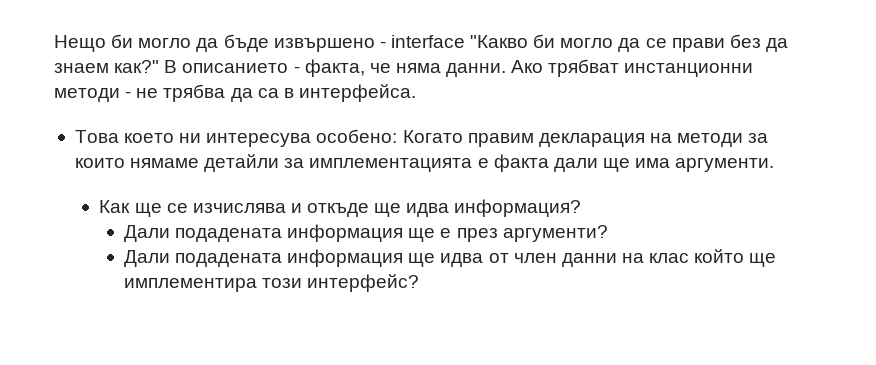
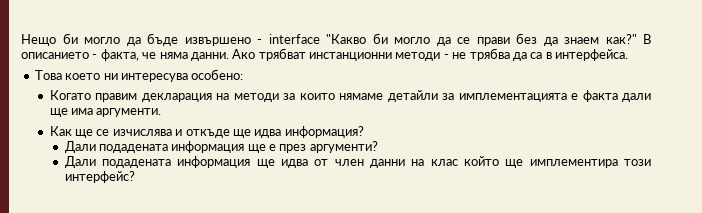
(398, 136) none -> (244, 74) //

